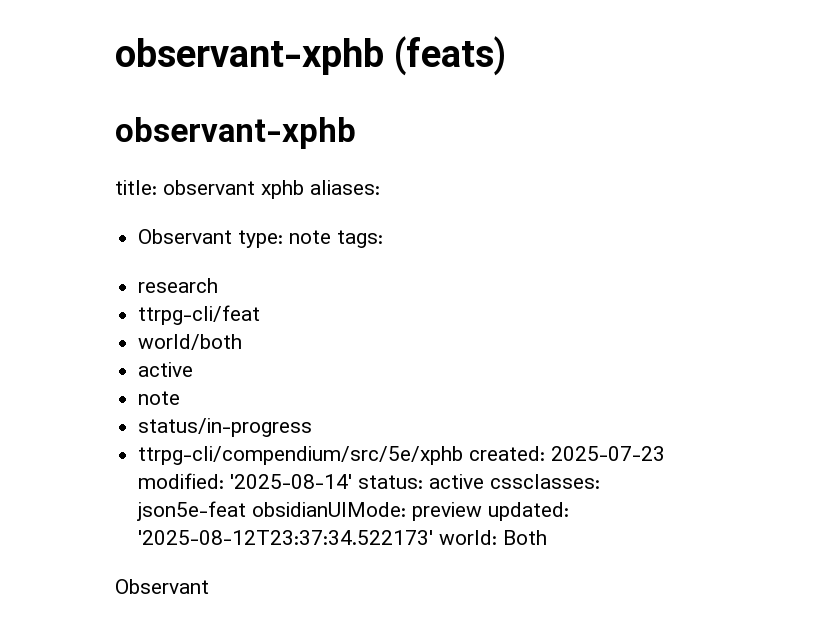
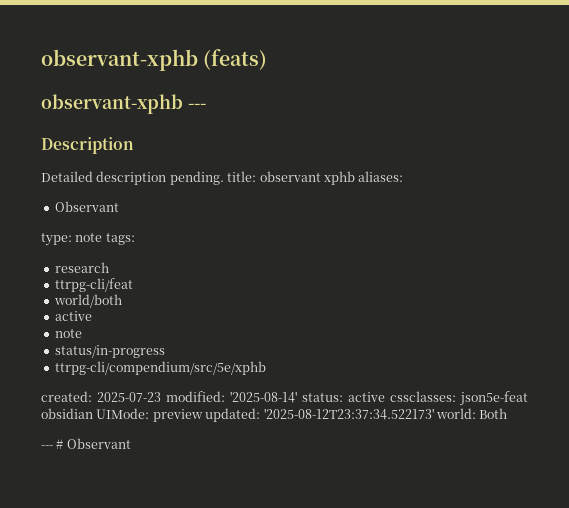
(356, 133) // -> [187,103,206,109] [41,137,134,154] [41,171,224,185] --- // Description // Detailed description pending.
(233, 236) none -> (119, 206) //
(464, 455) none -> (266, 368) //
[252,502,407,517] obsidianUIMode: -> [41,408,150,419] obsidian UIMode:
(548, 537) none -> [41,439,64,449] --- #

